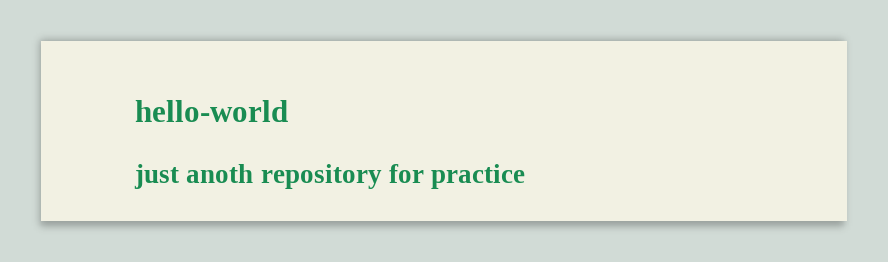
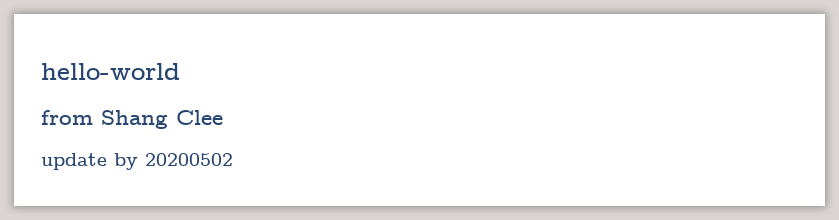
[134,164,526,189] just anoth repository for practice -> [41,110,223,129] [41,153,233,170] from Shang Clee // update by 20200502

